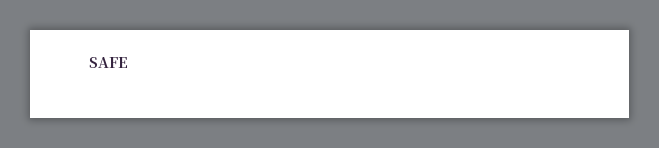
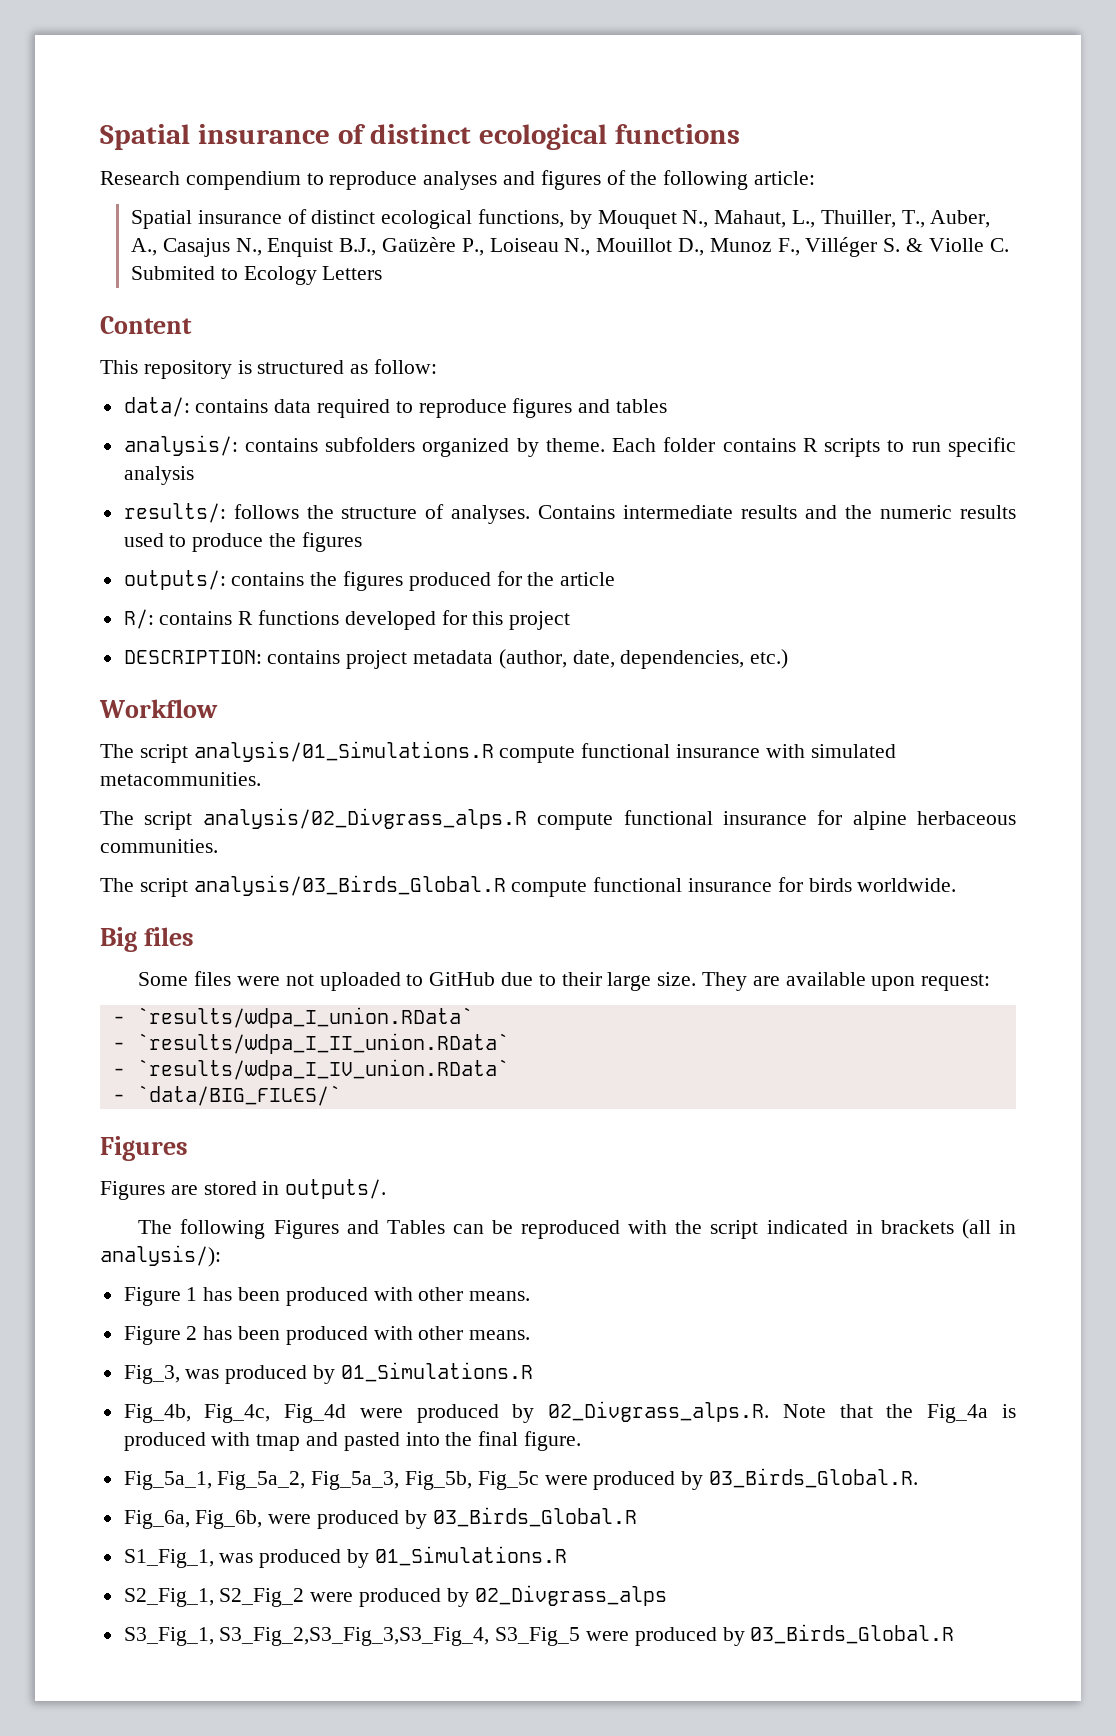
[89,57,128,68] SAFE -> [100,124,741,150] [100,170,816,190] [130,209,991,229] [130,237,1009,257] [130,266,383,285] [100,316,192,334] [100,359,438,379] [123,397,668,418] [123,435,1016,457] [123,466,194,485] [123,503,1016,524] [123,532,362,552] [123,570,616,591] [123,609,571,630] [123,649,789,669] [99,699,218,718] [100,741,896,763] [100,772,261,786] [100,808,1016,830] [100,839,218,853] [100,875,957,897] [100,927,195,952] [138,971,991,991] [112,1007,473,1028] [112,1033,509,1054] [112,1059,509,1080] [112,1085,341,1106] [100,1136,188,1161] [100,1179,387,1200] [138,1219,1016,1239] [100,1245,221,1267] [123,1287,531,1306] [123,1326,531,1345] [123,1362,533,1384] [123,1401,1016,1423] [123,1431,582,1451] [123,1468,919,1490] [123,1507,637,1529] [123,1546,567,1568] [123,1585,667,1607] [123,1624,955,1646] Spatial insurance of distinct ecological functions // Research compendium to reproduce analyses and figures of the following article: // Spatial insurance of distinct ecological functions, by Mouquet N., Mahaut, L., Thuiller, T., Auber, A., Casajus N., Enquist B.J., Gaüzère P., Loiseau N., Mouillot D., Munoz F., Villéger S. & Violle C. Submited to Ecology Letters // Content // This repository is structured as follow: // data/: contains data required to reproduce figures and tables // analysis/: contains subfolders organized by theme. Each folder contains R scripts to run specific analysis // results/: follows the structure of analyses. Contains intermediate results and the numeric results used to produce the figures // outputs/: contains the figures produced for the article // R/: contains R functions developed for this project // DESCRIPTION: contains project metadata (author, date, dependencies, etc.) // Workflow // The script analysis/01_Simulations.R compute functional insurance with simulated metacommunities. // The script analysis/02_Divgrass_alps.R compute functional insurance for alpine herbaceous communities. // The script analysis/03_Birds_Global.R compute functional insurance for birds worldwide. // Big files // Some files were not uploaded to GitHub due to their large size. They are available upon request: // - `results/wdpa_I_union.RData` // - `results/wdpa_I_II_union.RData` // - `results/wdpa_I_IV_union.RData` // - `data/BIG_FILES/` // Figures // Figures are stored in outputs/. // The following Figures and Tables can be reproduced with the script indicated in brackets (all in analysis/): // Figure 1 has been produced with other means. // Figure 2 has been produced with other means. // Fig_3, was produced by 01_Simulations.R // Fig_4b, Fig_4c, Fig_4d were produced by 02_Divgrass_alps.R. Note that the Fig_4a is produced with tmap and pasted into the final figure. // Fig_5a_1, Fig_5a_2, Fig_5a_3, Fig_5b, Fig_5c were produced by 03_Birds_Global.R. // Fig_6a, Fig_6b, were produced by 03_Birds_Global.R // S1_Fig_1, was produced by 01_Simulations.R // S2_Fig_1, S2_Fig_2 were produced by 02_Divgrass_alps // S3_Fig_1, S3_Fig_2,S3_Fig_3,S3_Fig_4, S3_Fig_5 were produced by 03_Birds_Global.R

